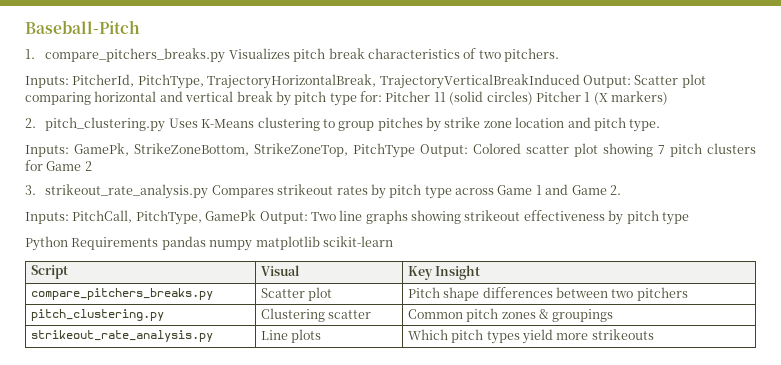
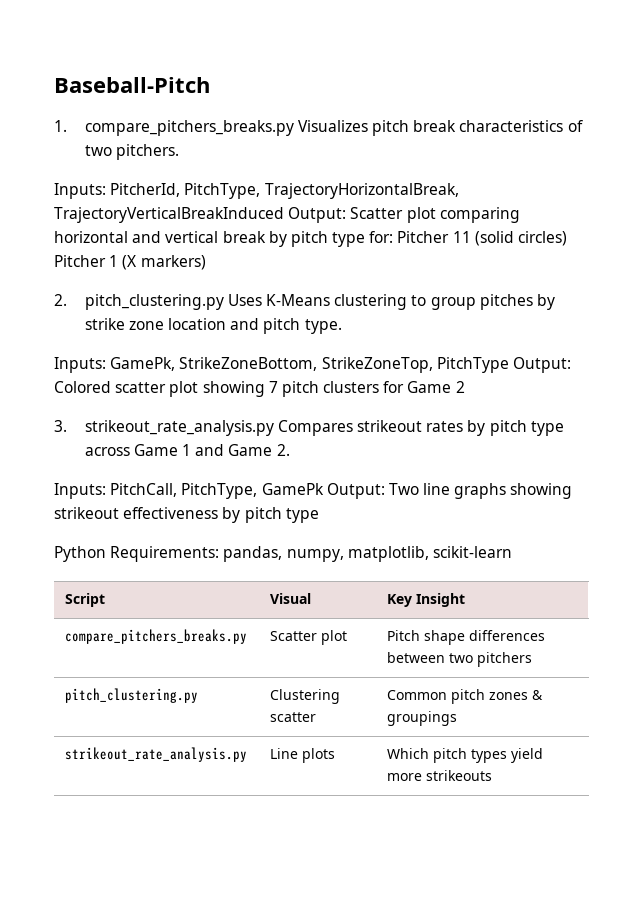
[71,236,320,251] Requirements pandas numpy matplotlib -> [110,546,429,562] Requirements: pandas, numpy, matplotlib,

